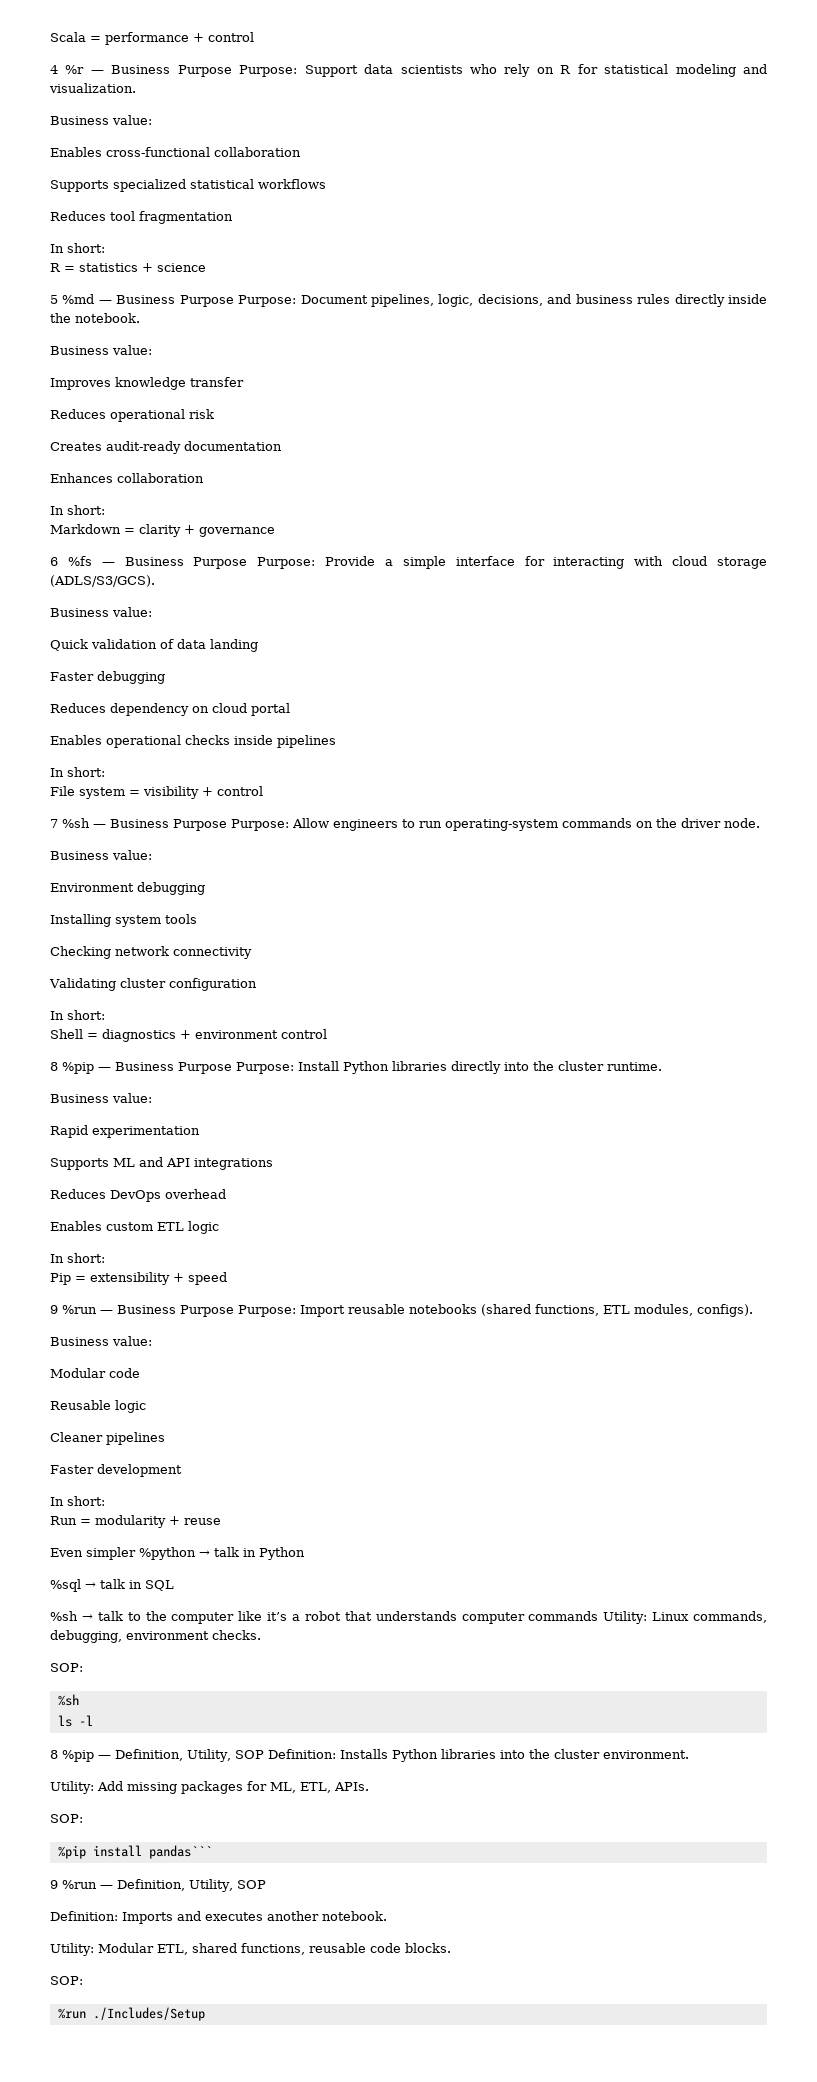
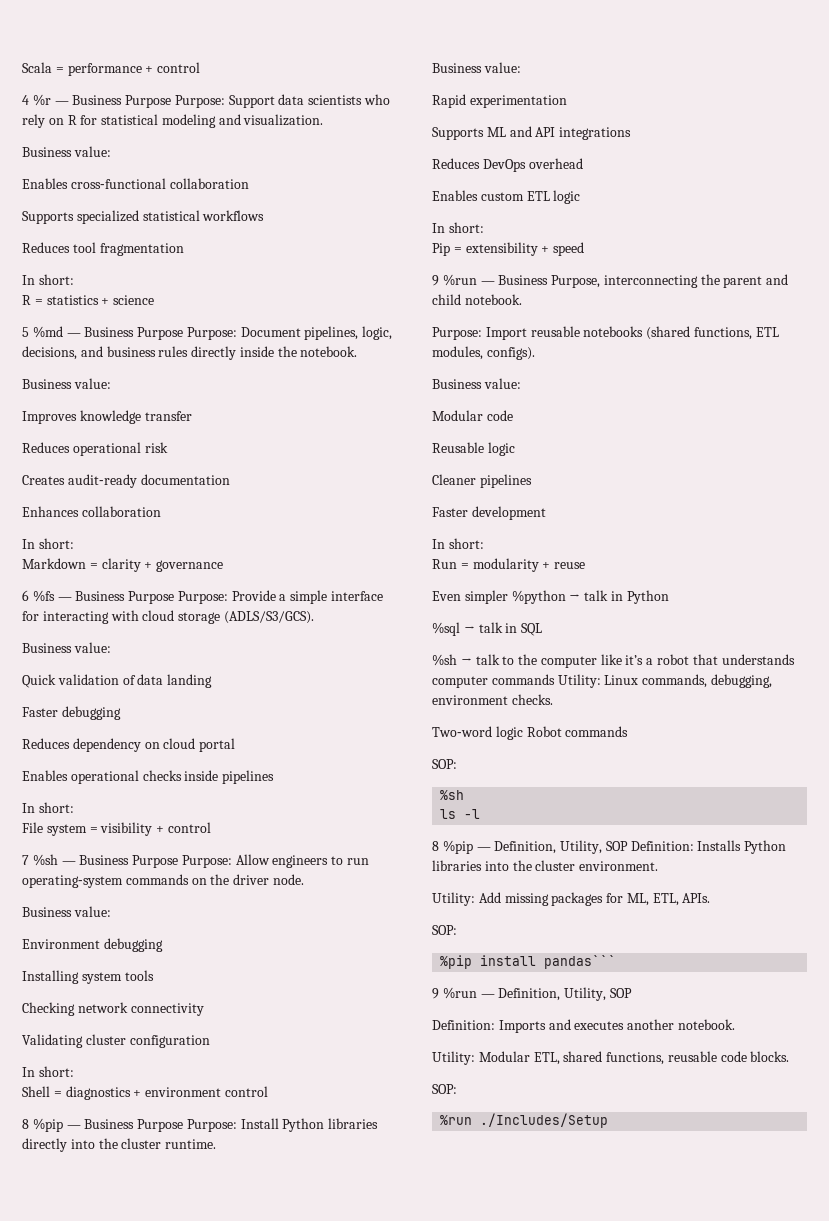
[180,1305,234,1317] Purpose -> [551,274,789,288] [432,294,522,305] Purpose, interconnecting the parent and child notebook. //
(261, 1635) none -> [432,726,629,740] // Two‑word logic Robot commands

